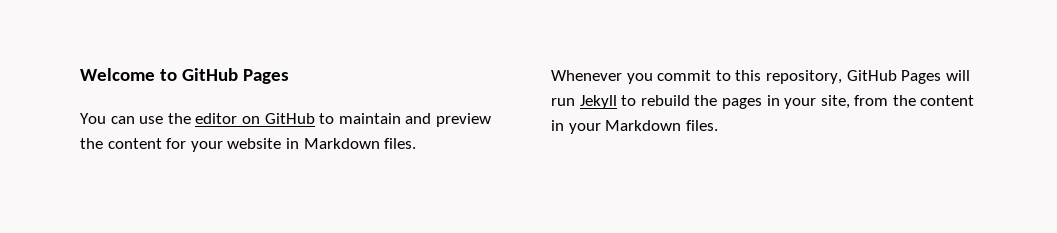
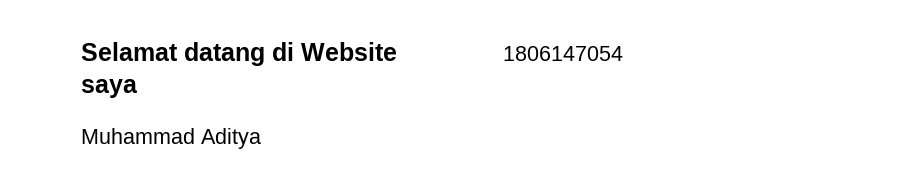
[80,68,289,84] [80,113,491,127] [80,138,417,152] [551,70,970,84] [551,95,975,109] [551,120,718,134] Welcome to GitHub Pages // You can use the editor on GitHub to maintain and preview the content for your website in Markdown files. // Whenever you commit to this repository, GitHub Pages will run Jekyll to rebuild the pages in your site, from the content in your Markdown files. -> [81,42,397,66] [81,79,138,98] [81,128,261,149] [503,46,623,61] Selamat datang di Website saya // Muhammad Aditya // 1806147054

